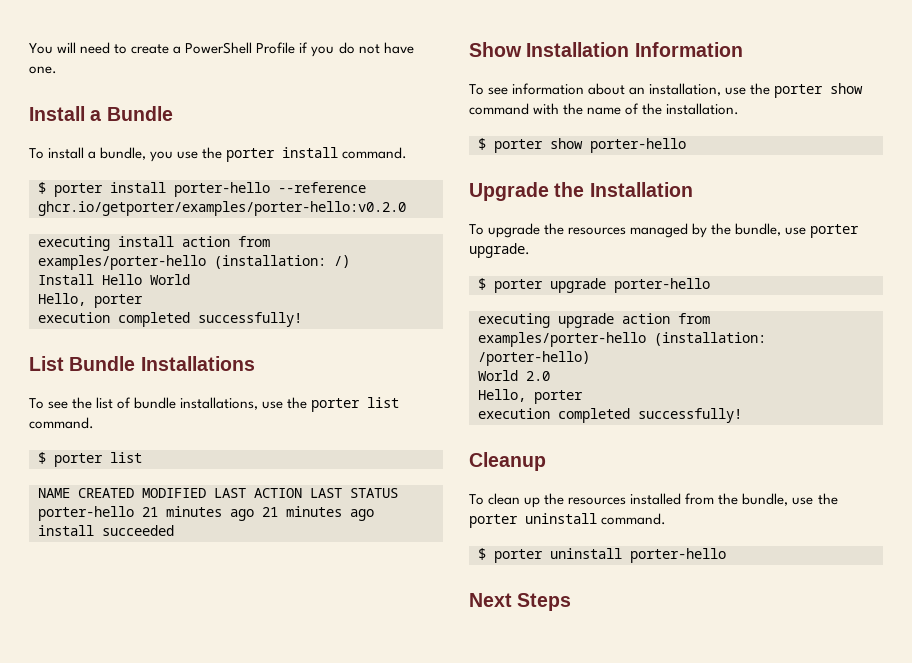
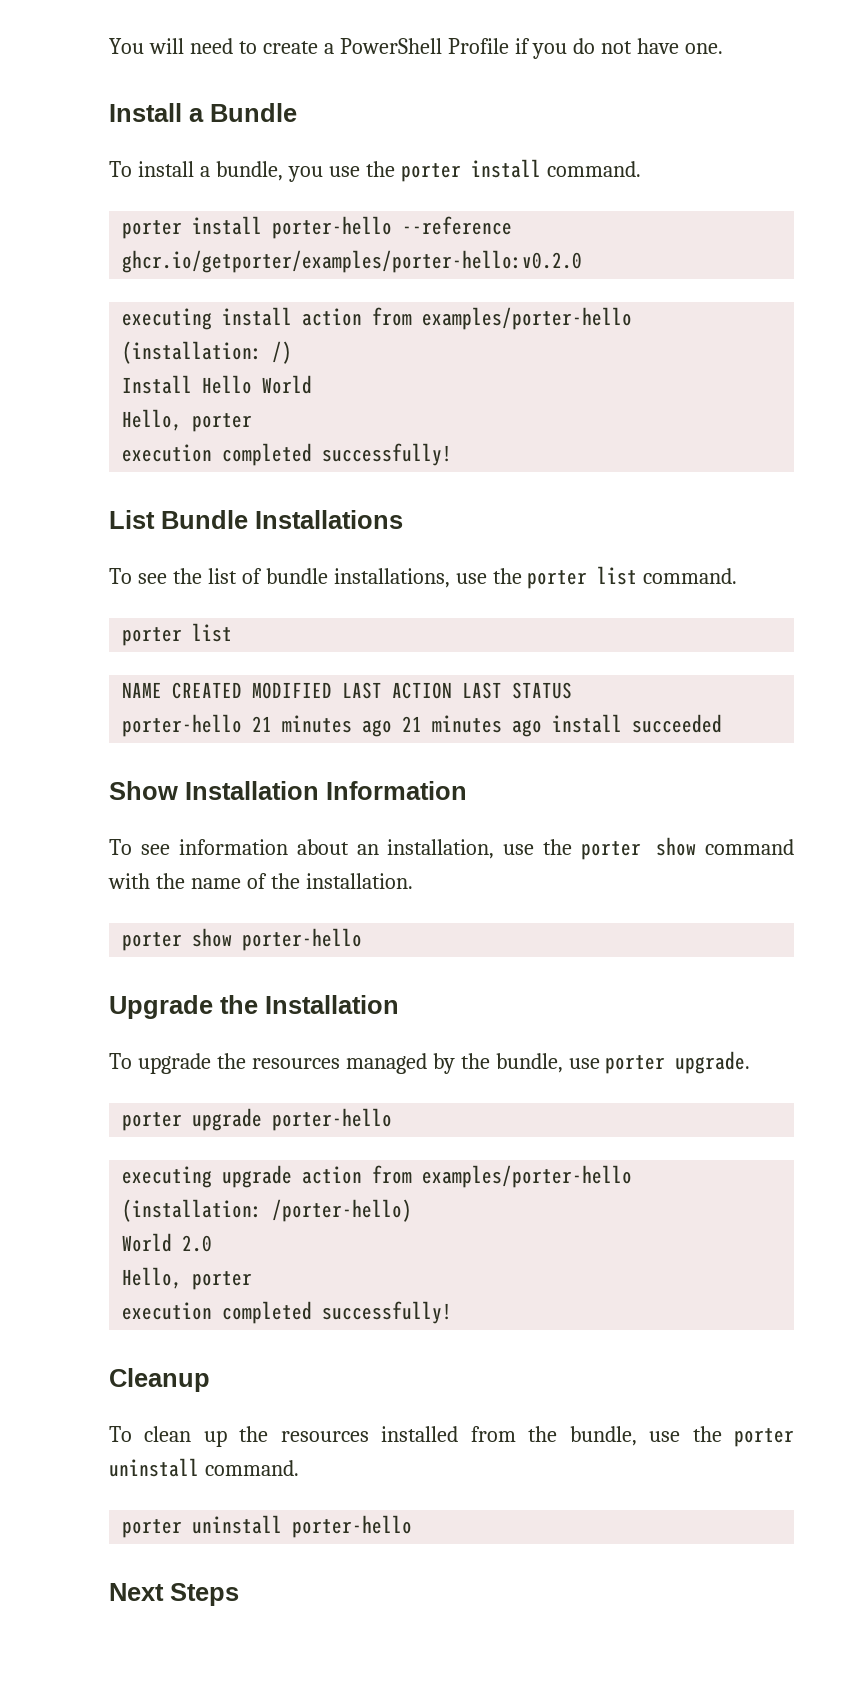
[38,182,46,194] $ -> (641, 169) none
[38,452,46,464] $ -> (738, 576) none
[478,138,486,150] $ -> (413, 881) none
[478,278,486,290] $ -> (751, 1062) none
[478,548,486,560] $ -> (299, 1468) none

